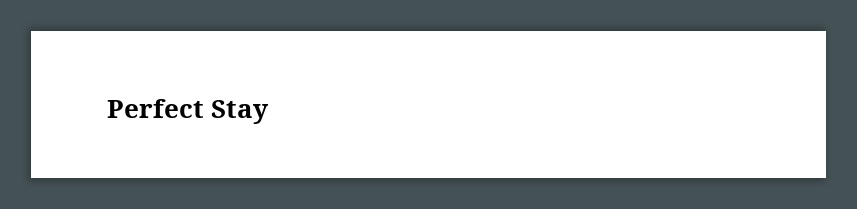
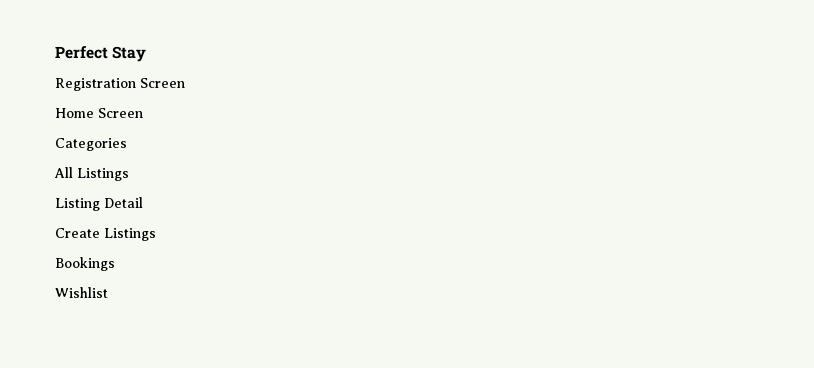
(270, 112) none -> [55,78,185,91] [55,108,143,118] [55,138,127,151] [54,167,129,181] [55,197,143,211] [55,228,156,241] [55,257,115,271] [55,287,108,298] // Registration Screen // Home Screen // Categories // All Listings // Listing Detail // Create Listings // Bookings // Wishlist

